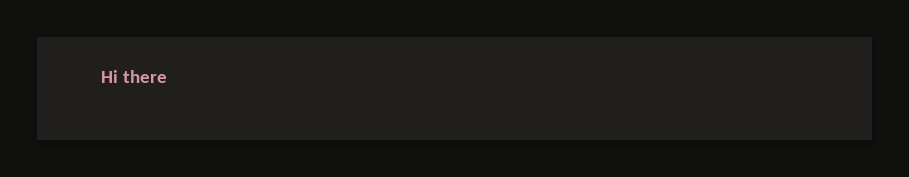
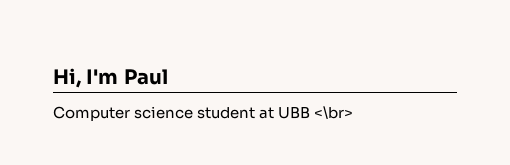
[101,70,167,83] Hi there -> [53,68,168,88] [53,106,354,121] Hi, I'm Paul // Computer science student at UBB <\br>

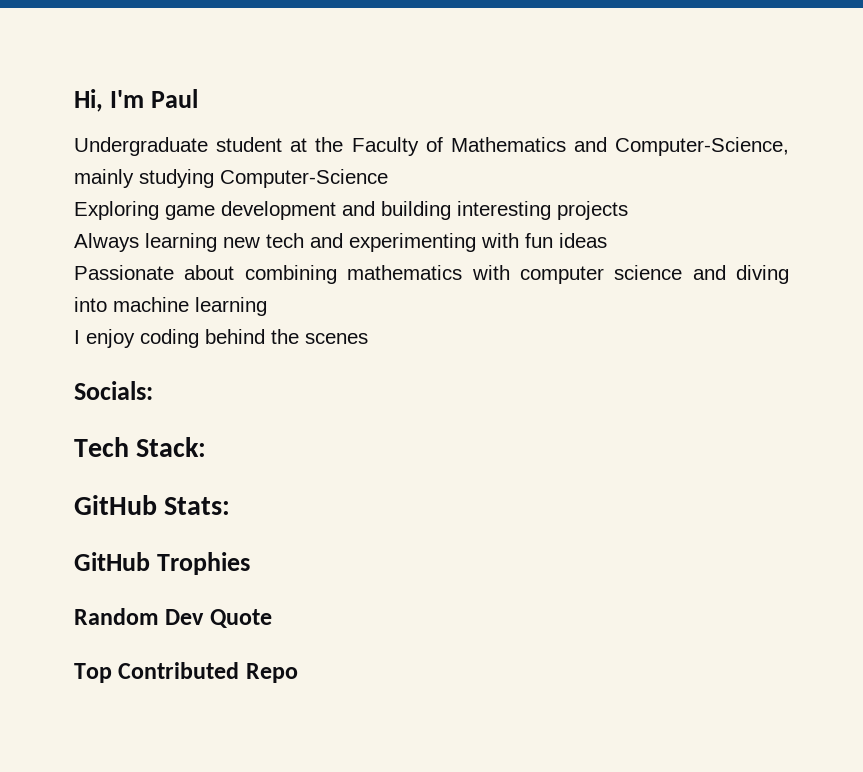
[53,106,354,121] Computer science student at UBB <\br> -> [74,137,789,156] [74,169,388,188] [74,201,628,220] [74,233,607,252] [74,265,789,284] [74,297,267,316] [74,329,368,348] [74,381,153,400] [74,437,207,457] [74,495,231,515] [74,552,250,575] [74,608,272,628] [74,662,298,683] Undergraduate student at the Faculty of Mathematics and Computer-Science, mainly studying Computer-Science // Exploring game development and building interesting projects // Always learning new tech and experimenting with fun ideas // Passionate about combining mathematics with computer science and diving into machine learning // I enjoy coding behind the scenes // Socials: // Tech Stack: // GitHub Stats: // GitHub Trophies // Random Dev Quote // Top Contributed Repo

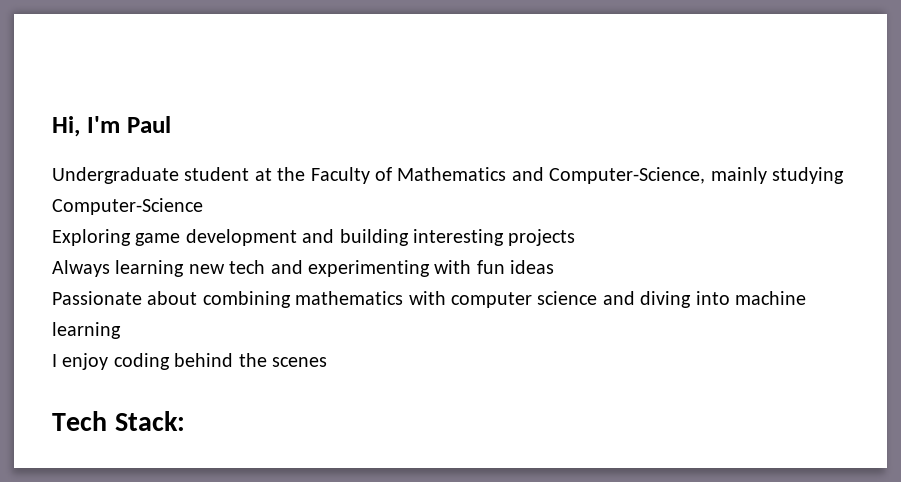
[74,381,153,400] // Socials: -> (327, 362) none
[74,495,231,515] [74,552,250,575] [74,608,272,628] [74,662,298,683] // GitHub Stats: // GitHub Trophies // Random Dev Quote // Top Contributed Repo -> (185, 421) none

